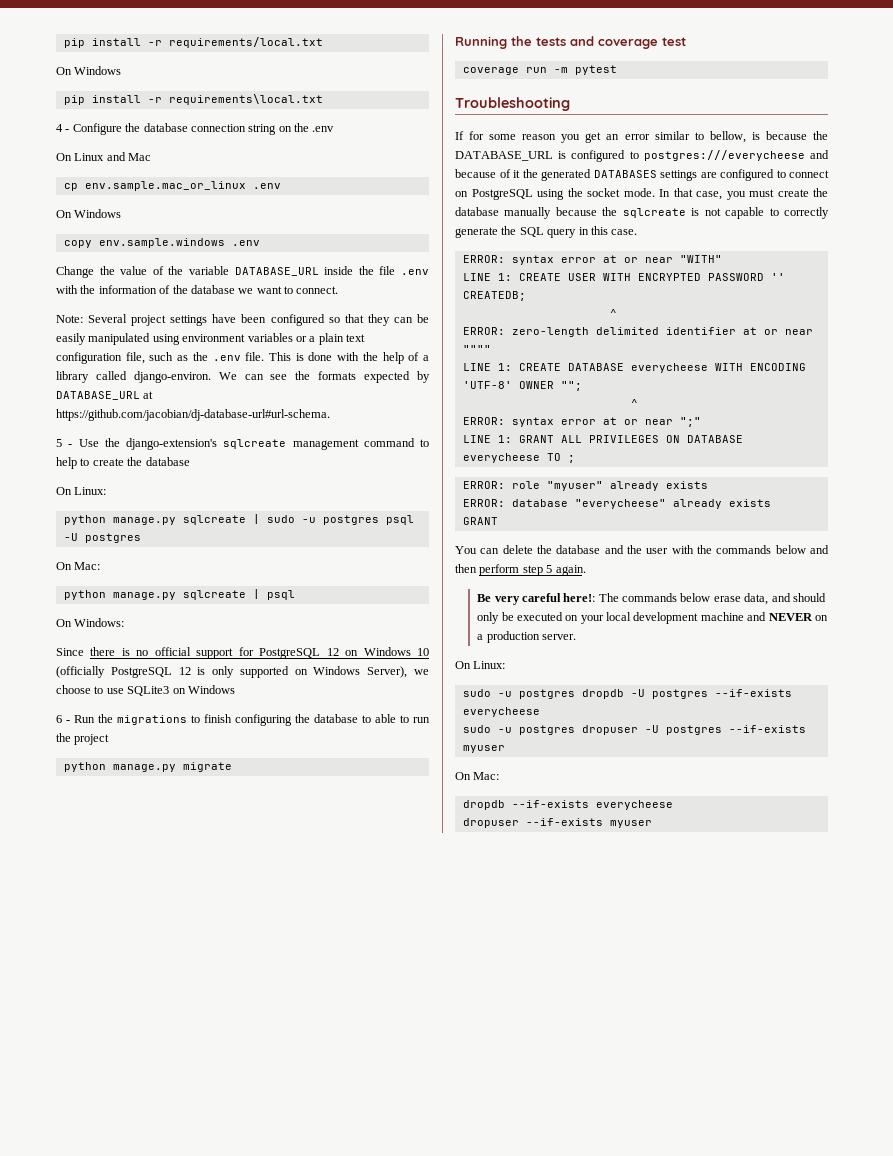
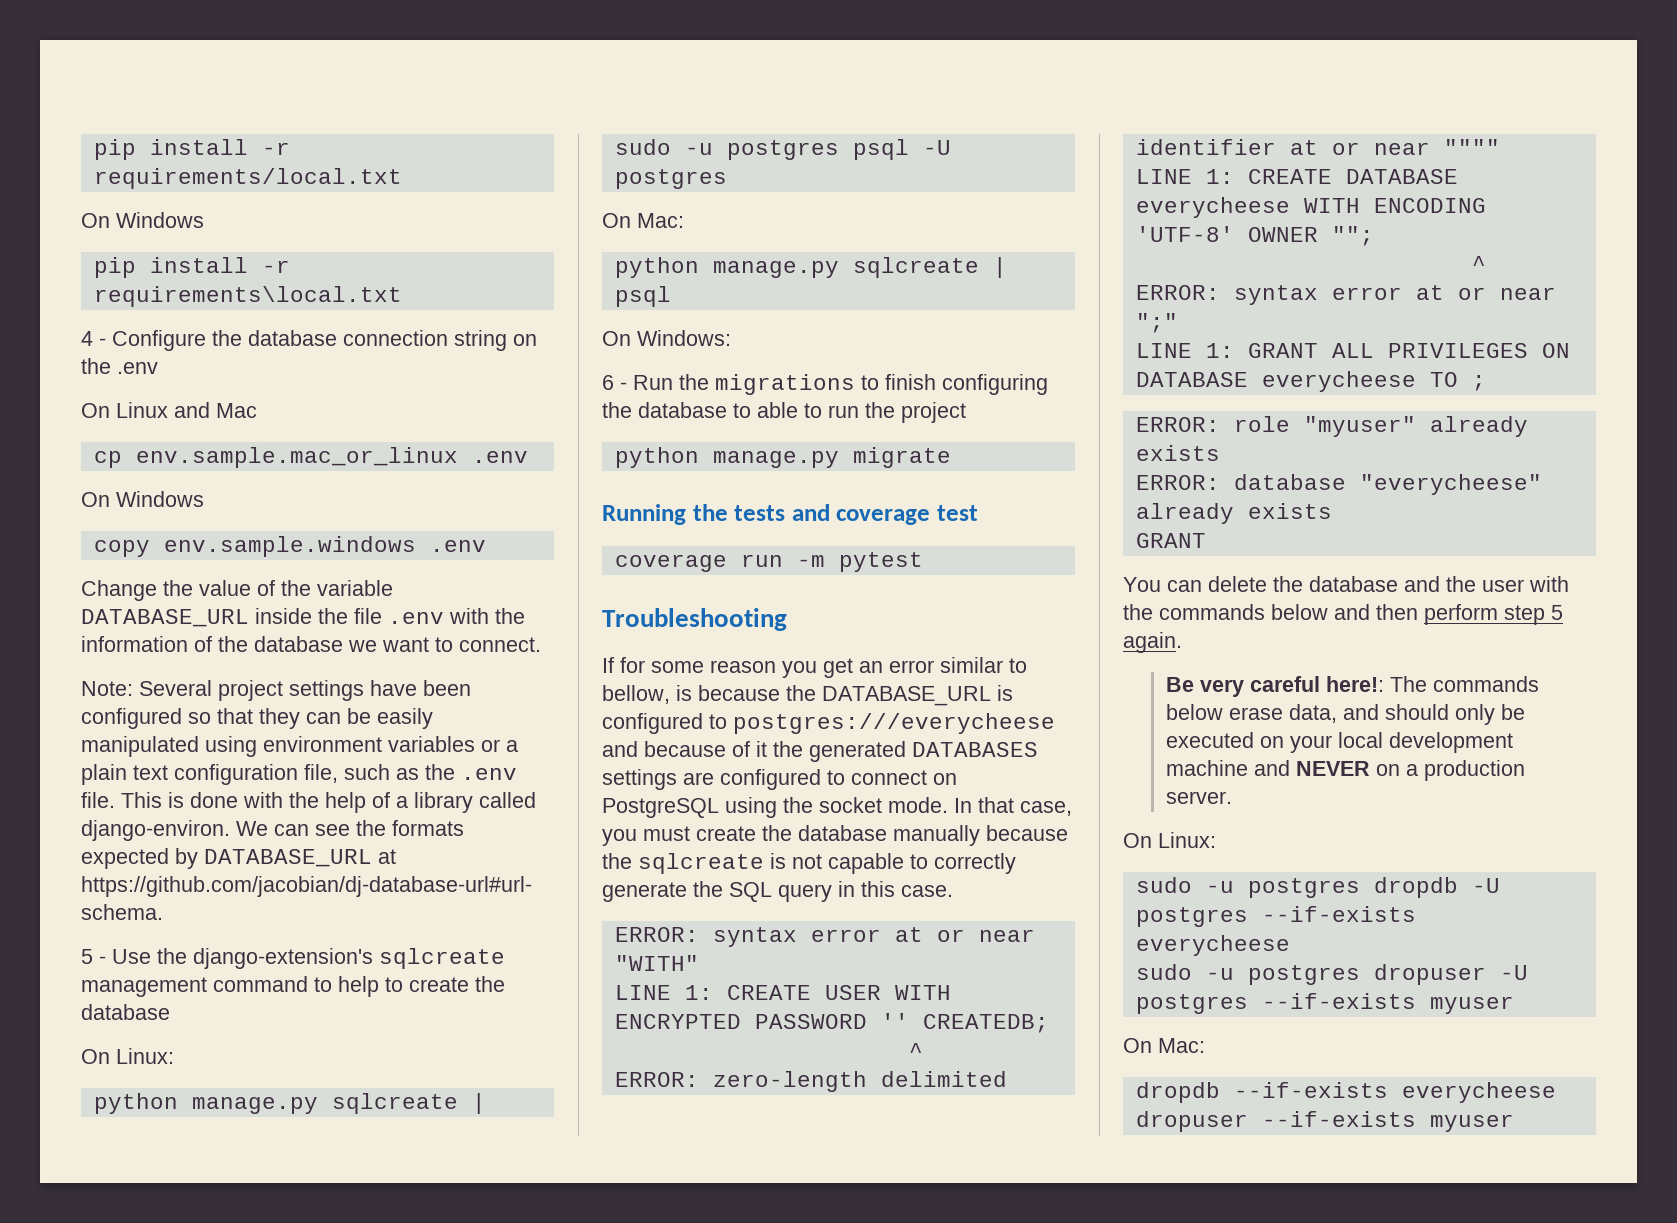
[56,647,429,659] [56,666,429,678] [56,685,235,696] // Since there is no official support for PostgreSQL 12 on Windows 10 (officially PostgreSQL 12 is only supported on Windows Server), we choose to use SQLite3 on Windows -> (731, 338) none

